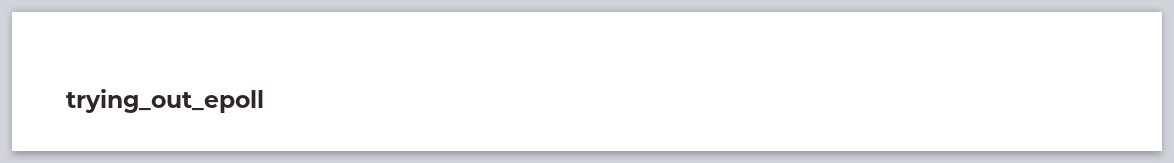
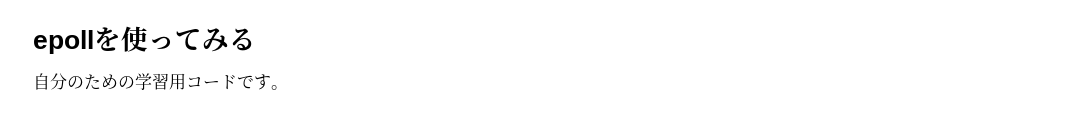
[66,89,264,113] trying_out_epoll -> [33,26,256,54] [33,73,288,90] epollを使ってみる // 自分のための学習用コードです。

